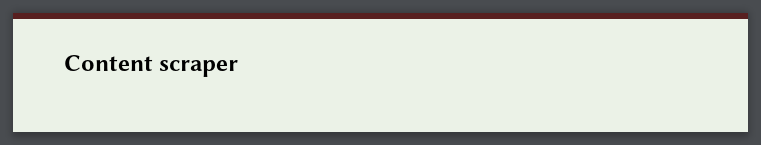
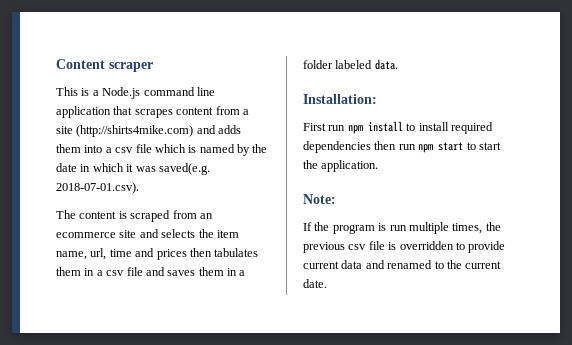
(239, 68) none -> [56,87,215,99] [56,106,249,118] [56,125,242,137] [56,144,268,156] [56,163,210,175] [56,182,139,194] [56,210,213,222] [56,229,239,238] [56,248,259,260] [56,267,246,276] [303,59,398,70] [303,94,377,104] [303,121,493,134] [303,141,501,153] [303,160,379,172] [303,194,336,204] [303,222,501,234] [303,241,506,253] [303,260,502,269] [303,279,327,288] // This is a Node.js command line application that scrapes content from a site (http://shirts4mike.com) and adds them into a csv file which is named by the date in which it was saved(e.g. 2018-07-01.csv). // The content is scraped from an ecommerce site and selects the item name, url, time and prices then tabulates them in a csv file and saves them in a folder labeled data. // Installation: // First run npm install to install required dependencies then run npm start to start the application. // Note: // If the program is run multiple times, the previous csv file is overridden to provide current data and renamed to the current date.

